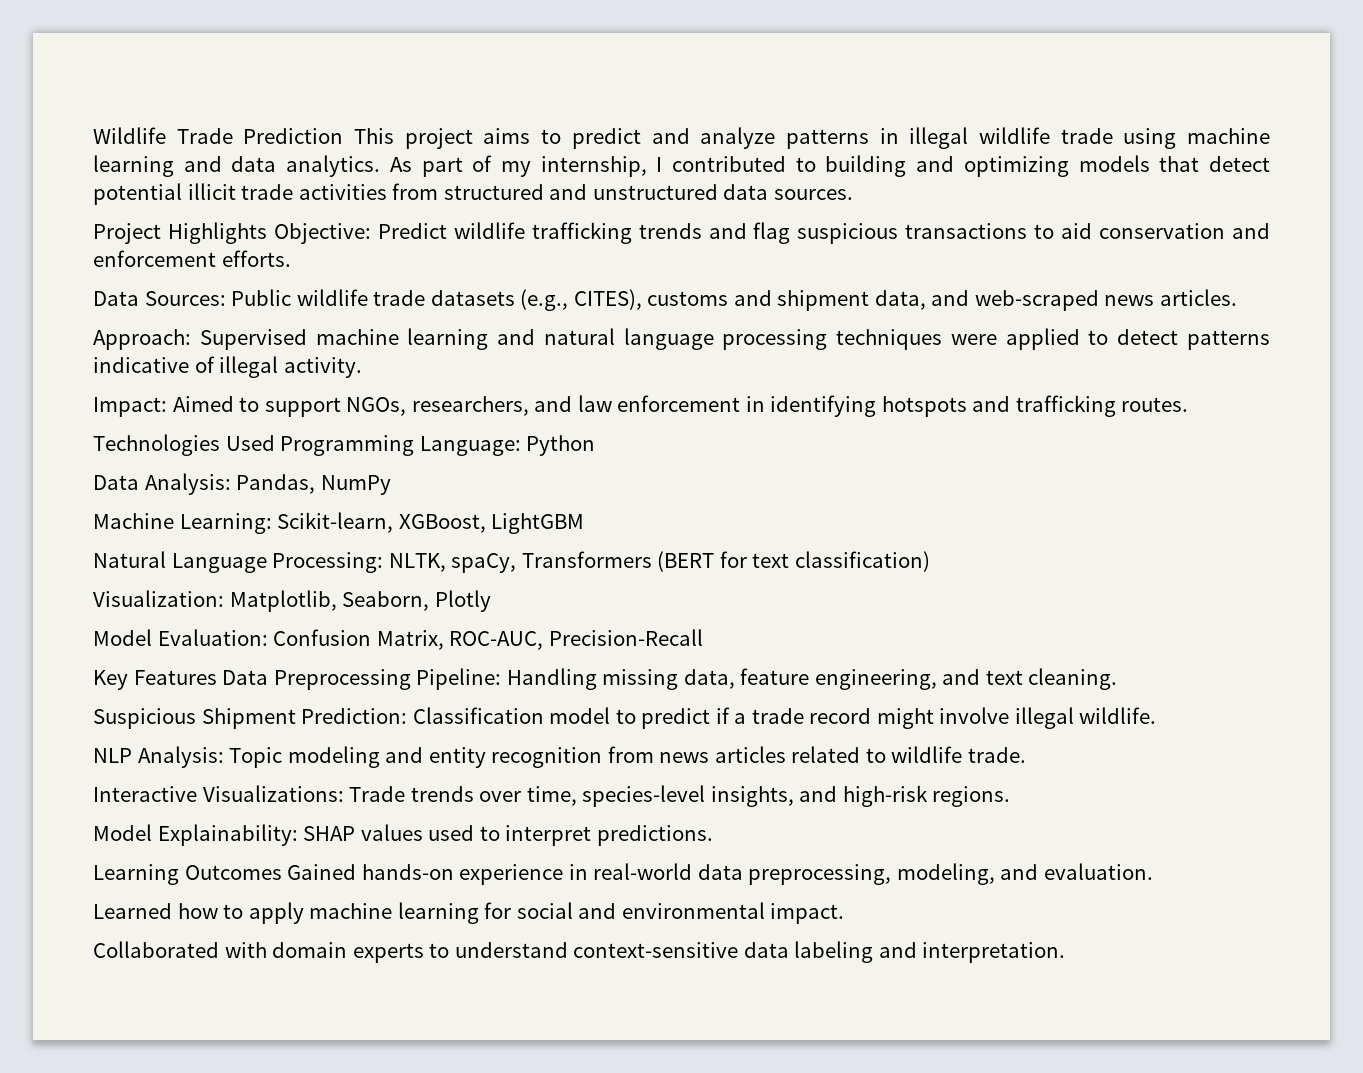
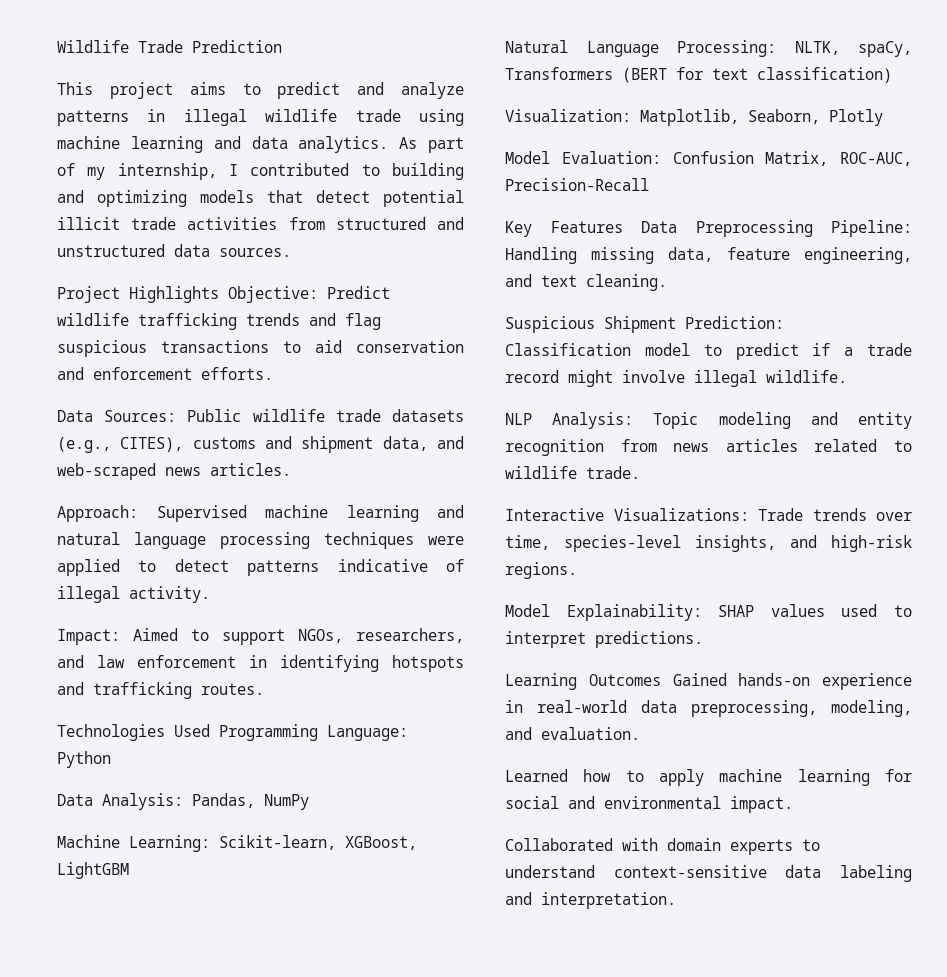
(344, 136) none -> (282, 46) //

